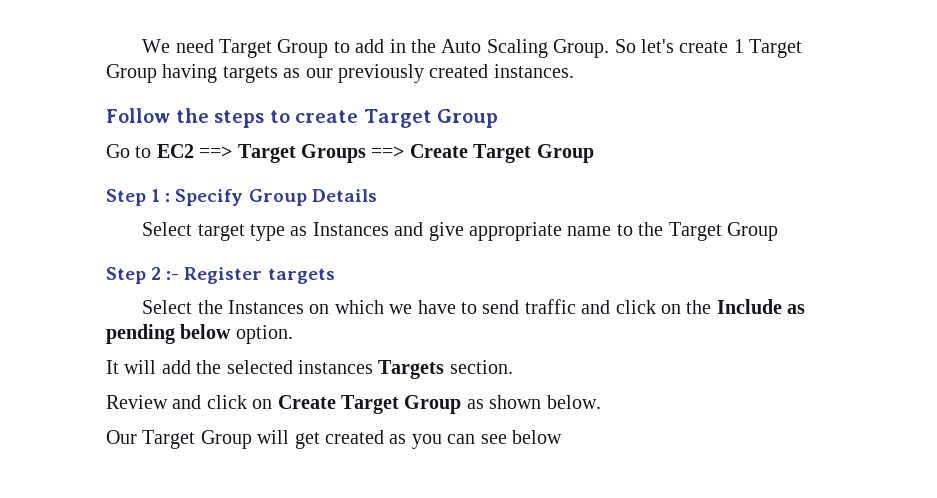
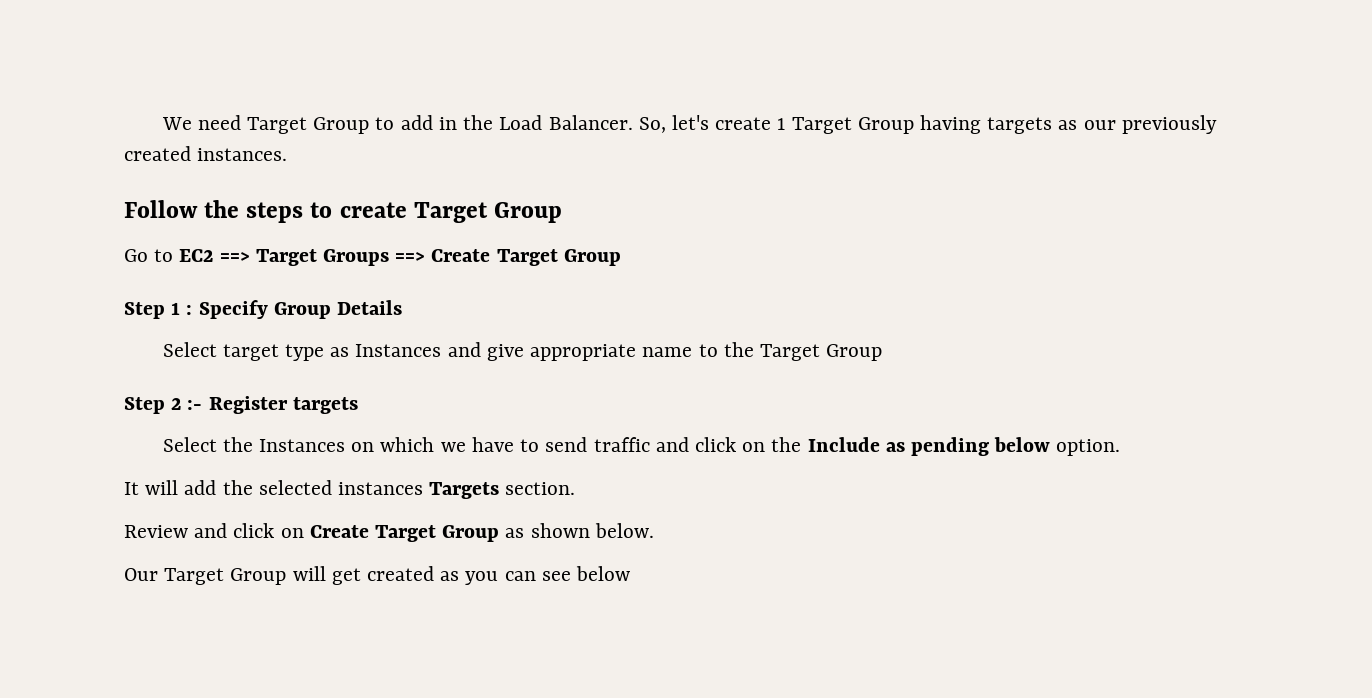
[441,39,636,58] Auto Scaling Group. So -> [499,115,666,133] Load Balancer. So,

